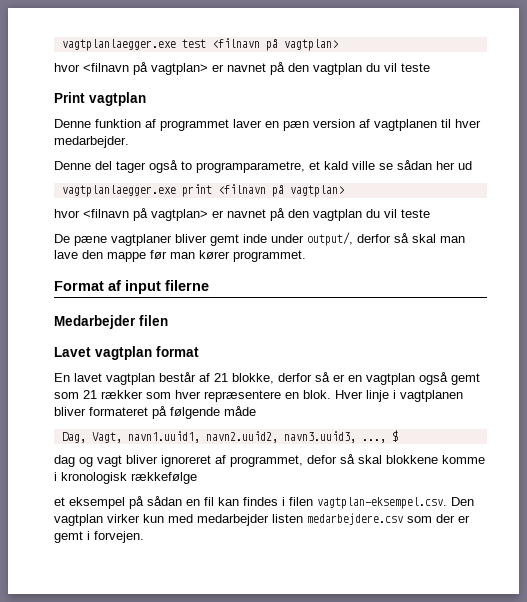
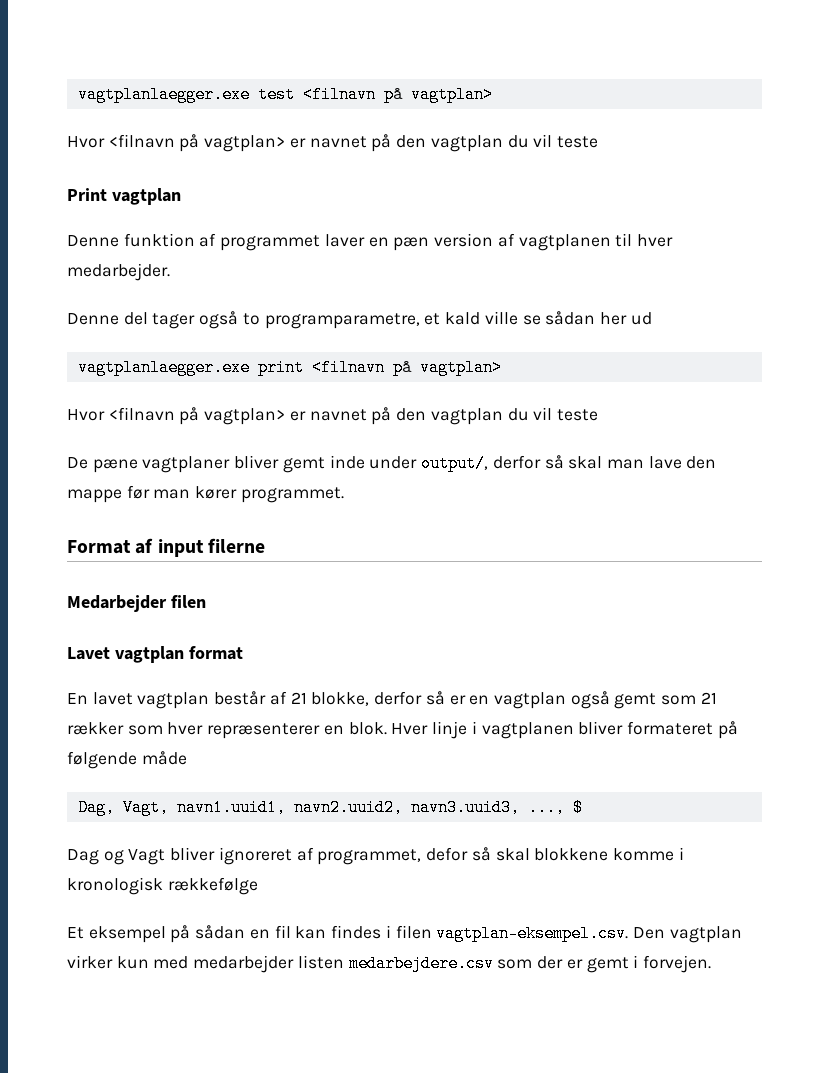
[54,63,80,72] hvor -> [67,136,105,148] Hvor
[54,209,80,218] hvor -> [67,409,105,421] Hvor
[204,390,281,402] repræsentere -> [207,723,321,739] repræsenterer
[54,455,122,467] dag og vagt -> [67,849,166,865] Dag og Vagt
[54,497,65,506] et -> [67,927,84,939] Et

